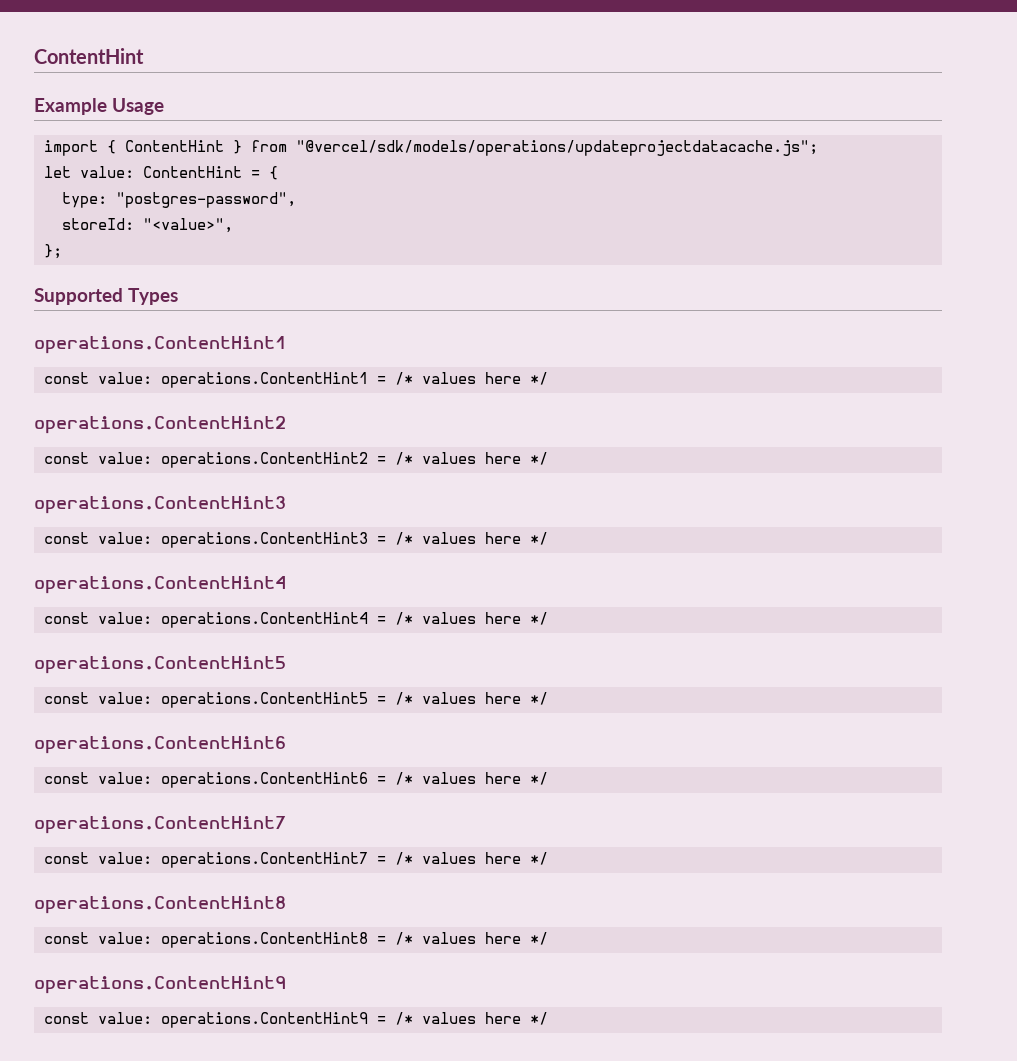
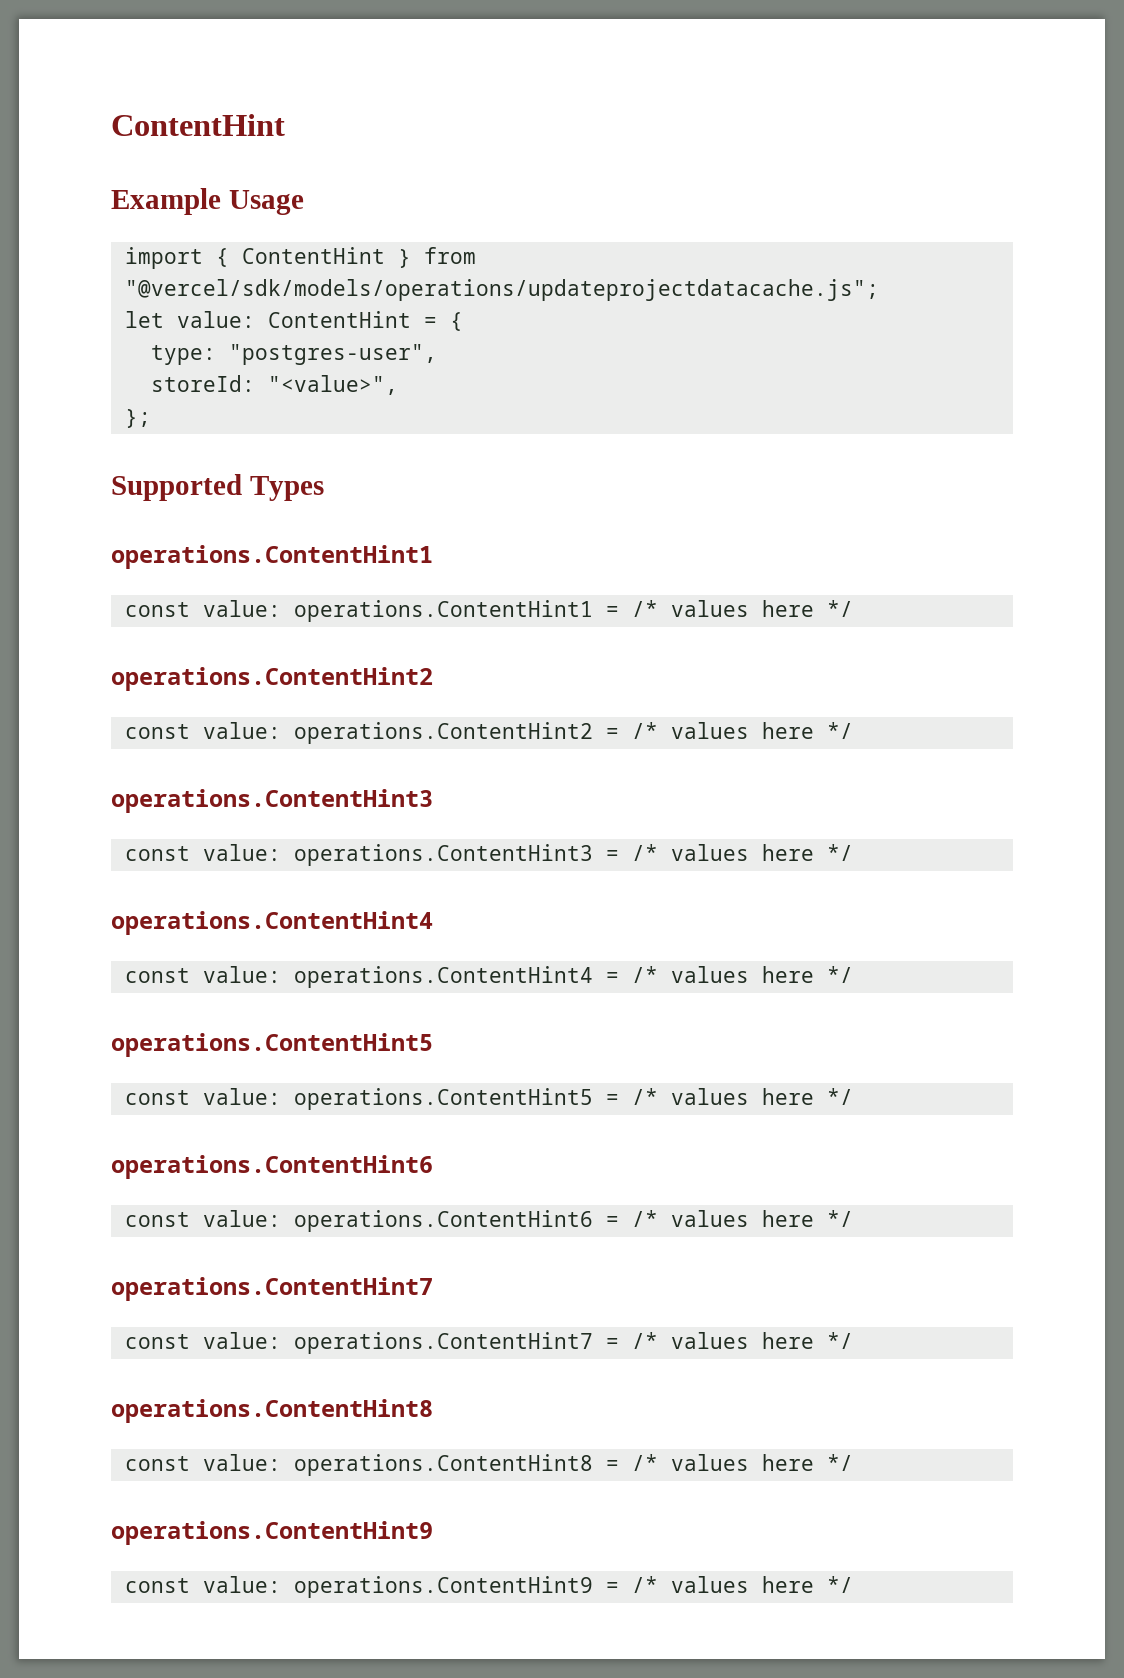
[115,192,296,208] "postgres-password", -> [228,344,437,365] "postgres-user",

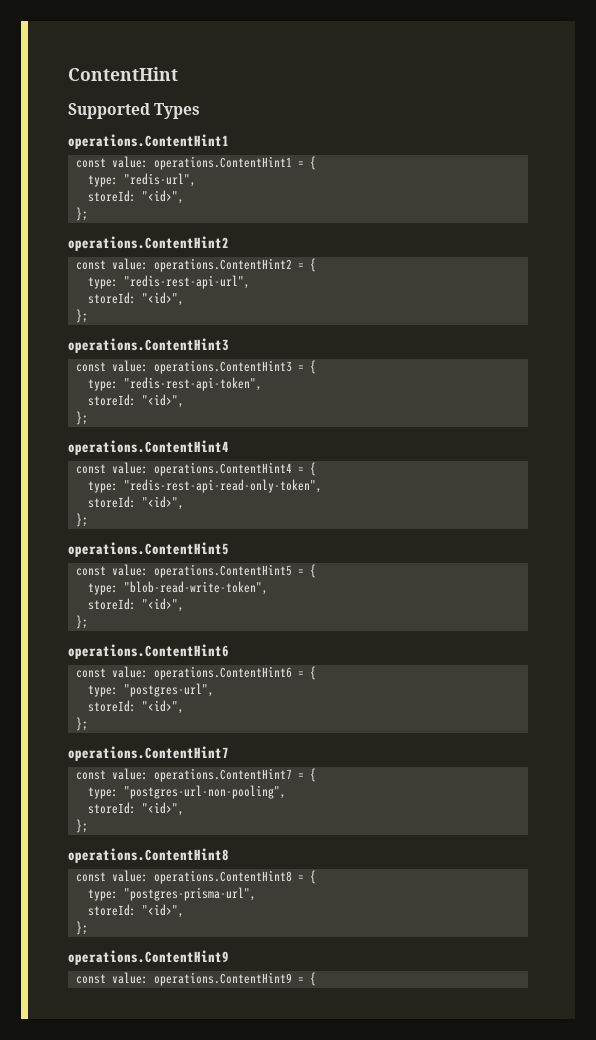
[111,114,285,136] [111,188,304,215] [124,247,476,269] [124,279,879,301] [124,311,463,331] [150,344,437,365] [150,375,398,395] [124,409,151,428] ContentHint // Example Usage // import { ContentHint } from "@vercel/sdk/models/operations/updateprojectdatacache.js"; // let value: ContentHint = { // type: "postgres-user", // storeId: "<value>", // }; -> [68,67,178,81] ContentHint
[631,600,853,617] /* values here */ -> [309,156,316,170] [87,173,196,187] [87,190,184,204] [75,207,88,221] { // type: "redis-url", // storeId: "<id>", // };
[631,722,853,739] /* values here */ -> [309,258,316,272] [87,275,250,289] [87,292,184,306] [75,309,88,323] { // type: "redis-rest-api-url", // storeId: "<id>", // };
[631,844,853,861] /* values here */ -> [309,360,316,374] [87,377,262,391] [87,394,184,408] [75,411,88,425] { // type: "redis-rest-api-token", // storeId: "<id>", // };
[631,966,853,983] /* values here */ -> [309,462,316,476] [87,479,322,493] [87,496,184,510] [75,513,88,527] { // type: "redis-rest-api-read-only-token", // storeId: "<id>", // };
[631,1088,853,1105] /* values here */ -> [309,564,316,578] [87,581,268,595] [87,598,184,612] [75,615,88,629] { // type: "blob-read-write-token", // storeId: "<id>", // };
[631,1210,853,1227] /* values here */ -> [309,666,316,680] [87,683,214,697] [87,700,184,714] [75,717,88,731] { // type: "postgres-url", // storeId: "<id>", // };
[631,1332,853,1349] /* values here */ -> [309,768,316,782] [87,785,286,799] [87,802,184,816] [75,819,88,833] { // type: "postgres-url-non-pooling", // storeId: "<id>", // };
[631,1454,853,1471] /* values here */ -> [309,870,316,884] [87,887,256,901] [87,904,184,918] [75,921,88,935] { // type: "postgres-prisma-url", // storeId: "<id>", // };
[631,1576,853,1593] /* values here */ -> [309,972,316,986] {

